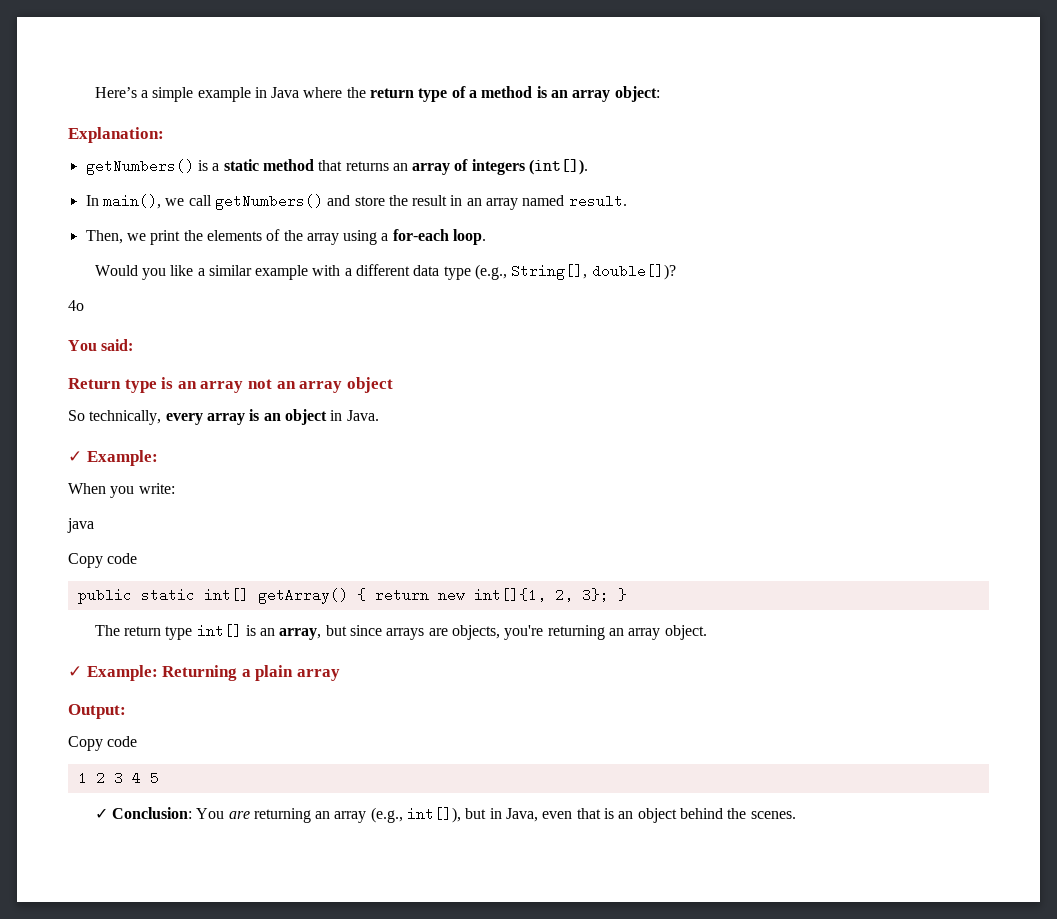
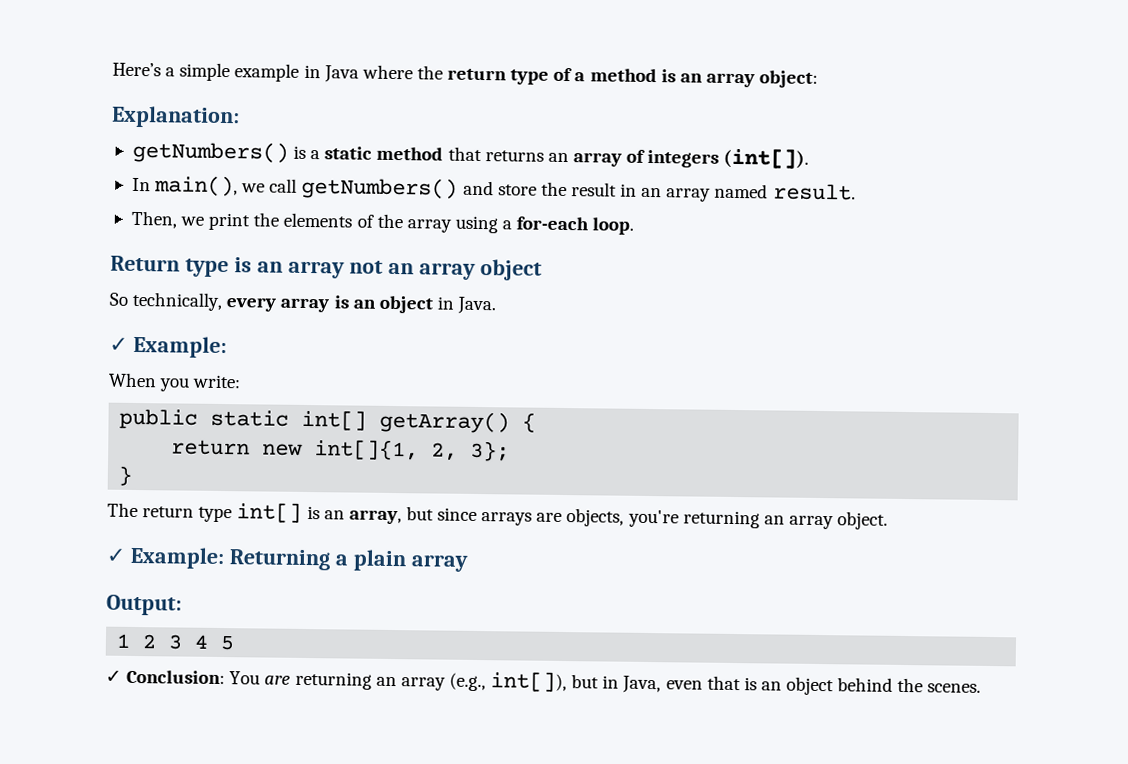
[94,264,676,280] [68,300,84,311] [68,339,134,351] // Would you like a similar example with a different data type (e.g., String[], double[])? // 4o // You said: -> (635, 226) none
[67,518,94,533] [68,553,138,568] // java // Copy code -> (242, 381) none
(366, 594) none -> (537, 422) //
(609, 595) none -> (511, 451) //
[68,736,138,751] // Copy code -> (182, 605) none

